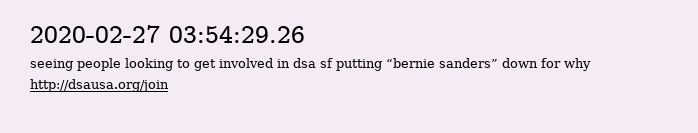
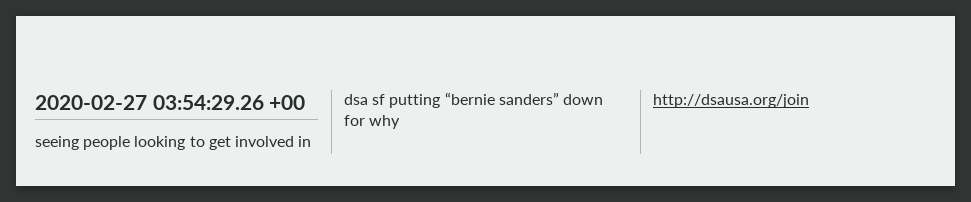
(305, 34) none -> [269,95,306,110] +00

